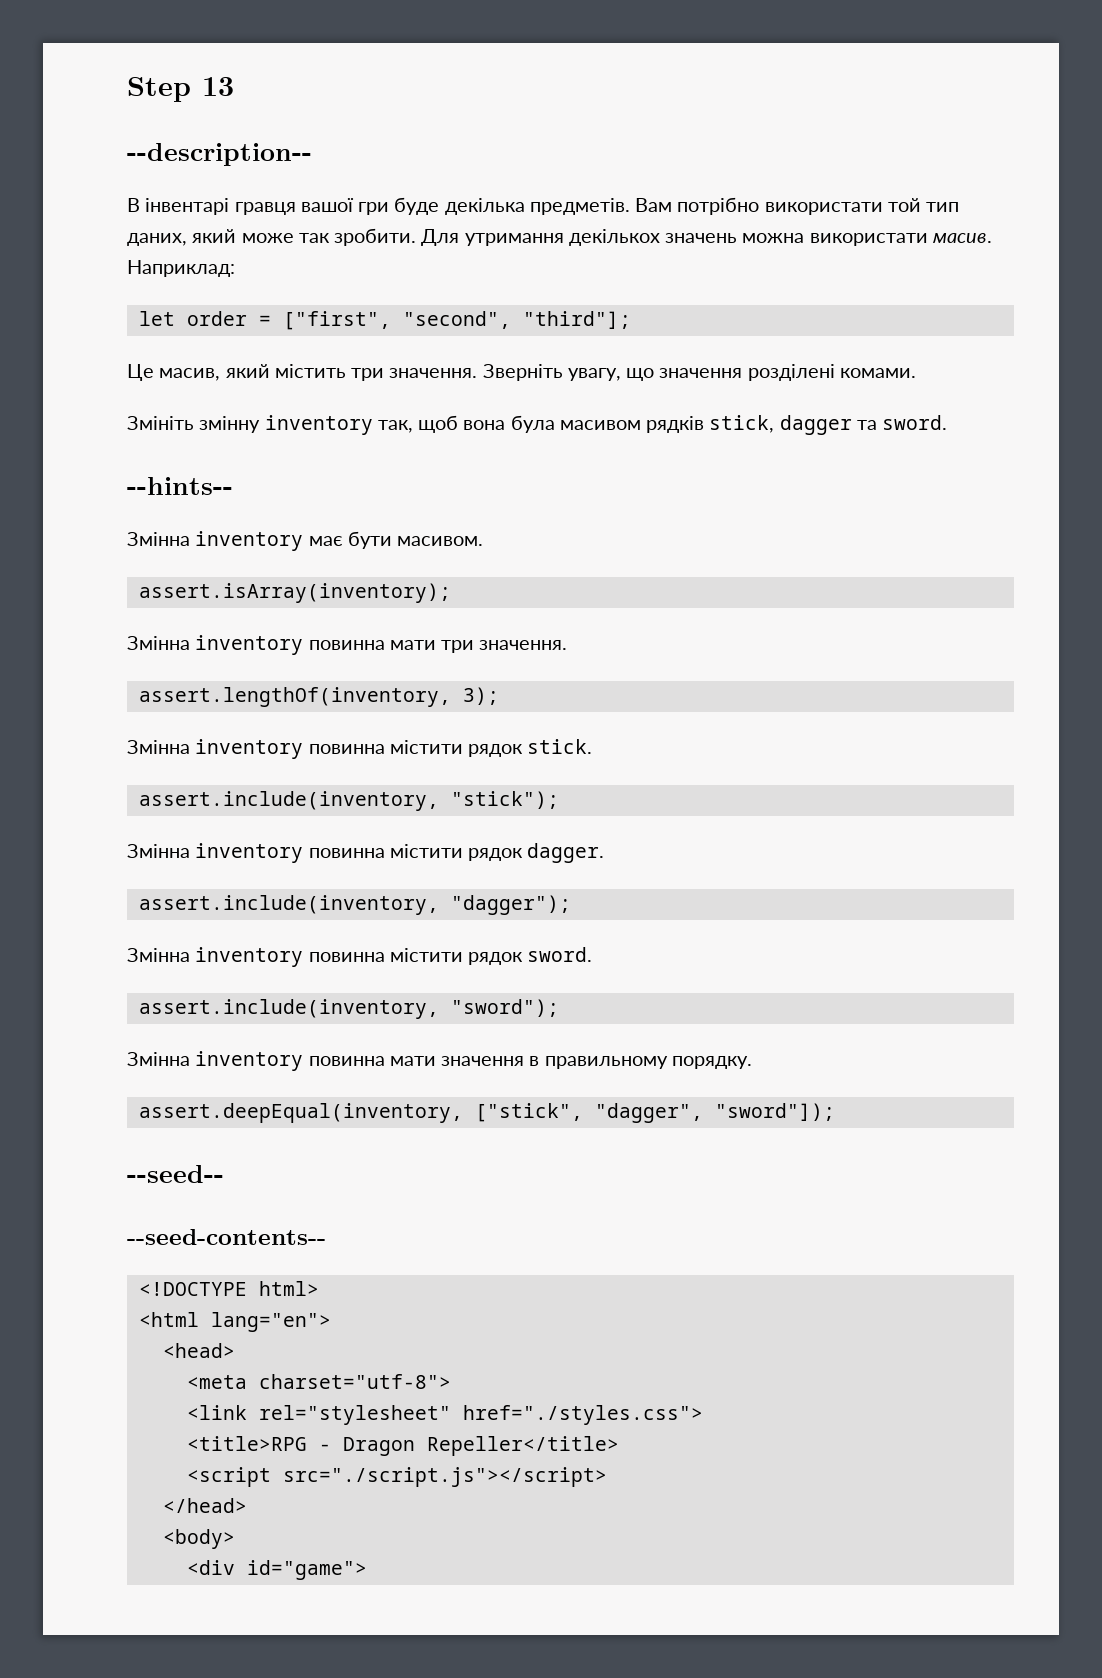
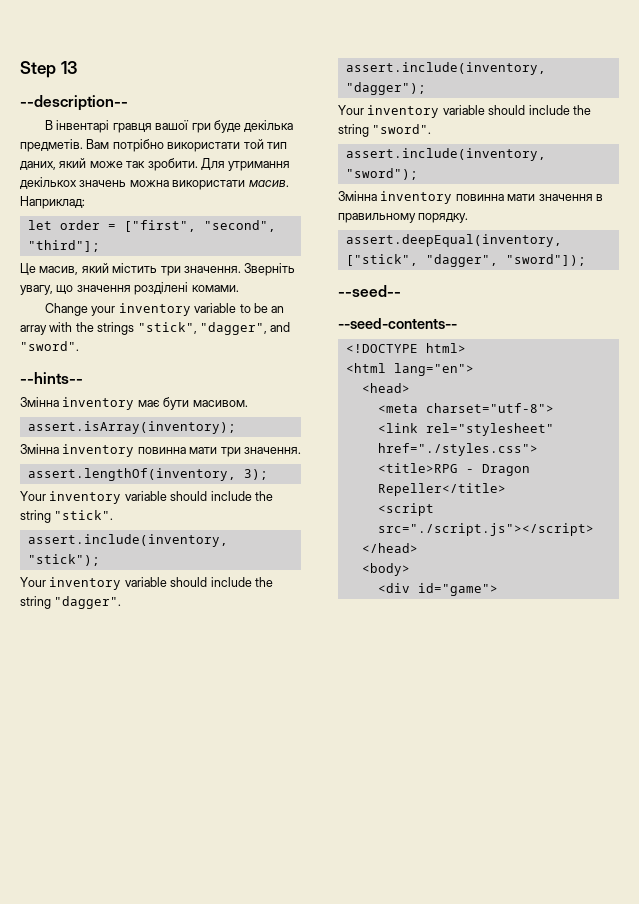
[127,415,948,435] Змініть змінну inventory так, щоб вона була масивом рядків stick, dagger та sword. -> [44,303,285,316] [20,322,291,335] [20,341,79,351] Change your inventory variable to be an array with the strings "stick", "dagger", and "sword".
[127,739,593,759] [138,791,559,811] [127,843,605,863] [138,895,571,915] [127,947,593,967] Змінна inventory повинна містити рядок stick. // assert.include(inventory, "stick"); // Змінна inventory повинна містити рядок dagger. // assert.include(inventory, "dagger"); // Змінна inventory повинна містити рядок sword. -> [20,491,273,504] [20,510,114,523] [27,534,228,547] [27,554,100,566] [20,577,273,590] [20,596,122,609] [345,62,546,75] [345,82,426,95] [338,105,591,118] [338,124,432,137] Your inventory variable should include the string "stick". // assert.include(inventory, "stick"); // Your inventory variable should include the string "dagger". // assert.include(inventory, "dagger"); // Your inventory variable should include the string "sword".

